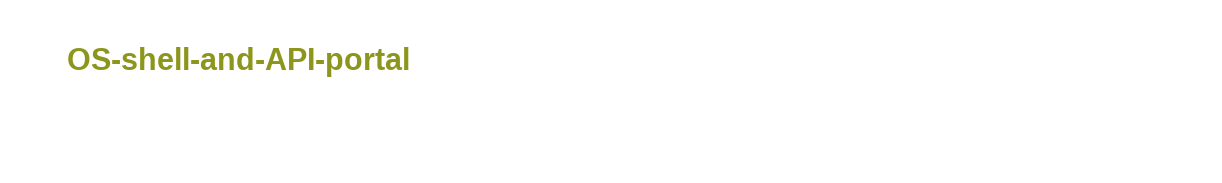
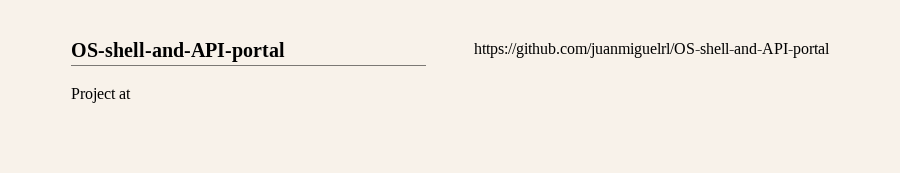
(410, 62) none -> [71,88,132,103] [474,43,830,58] // Project at https://github.com/juanmiguelrl/OS-shell-and-API-portal

